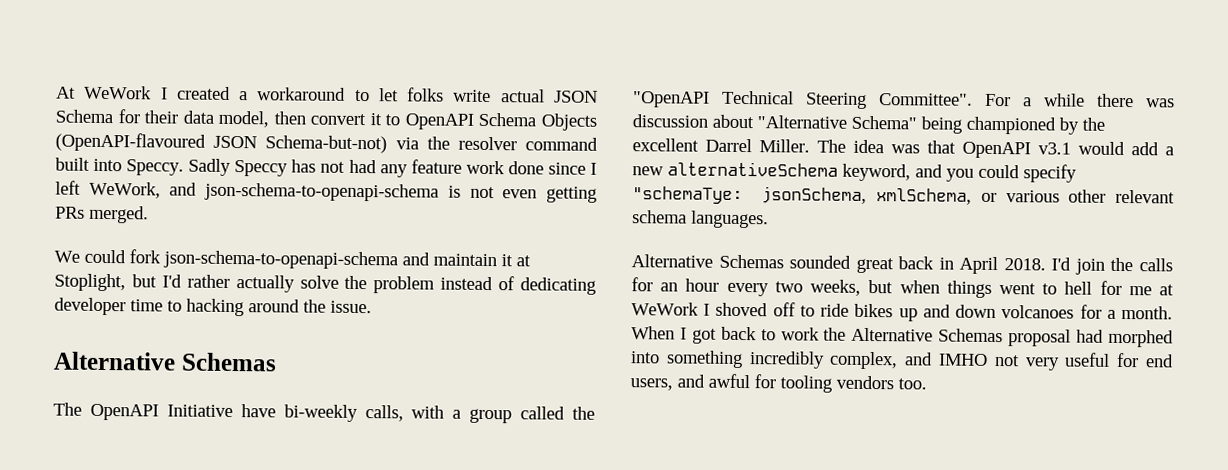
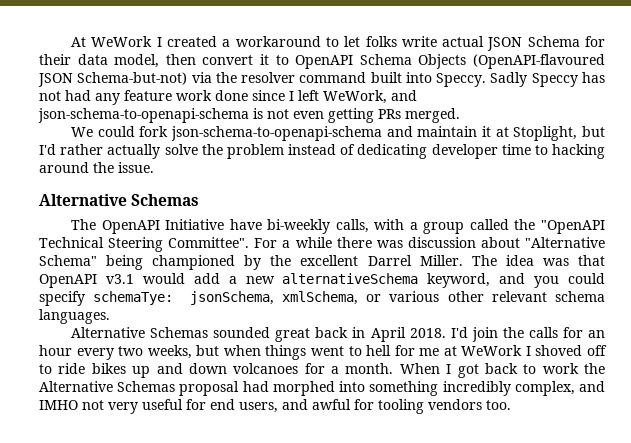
[632,186,743,205] "schemaTye: -> [93,291,174,305] schemaTye:

